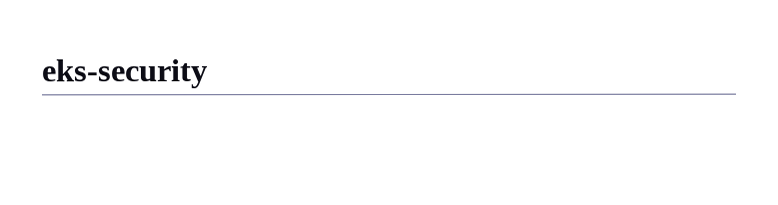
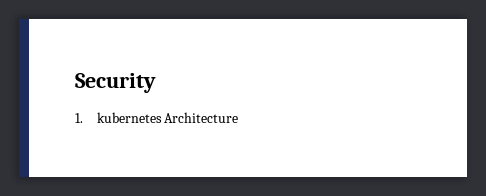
[41,59,207,89] eks-security -> [75,73,156,93] [75,112,239,123] Security // 1. kubernetes Architecture

